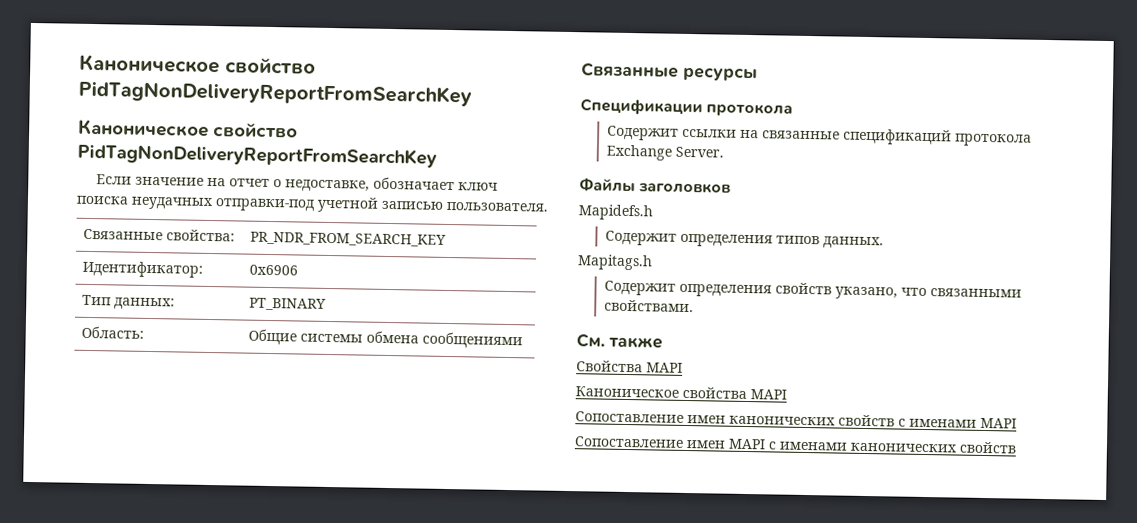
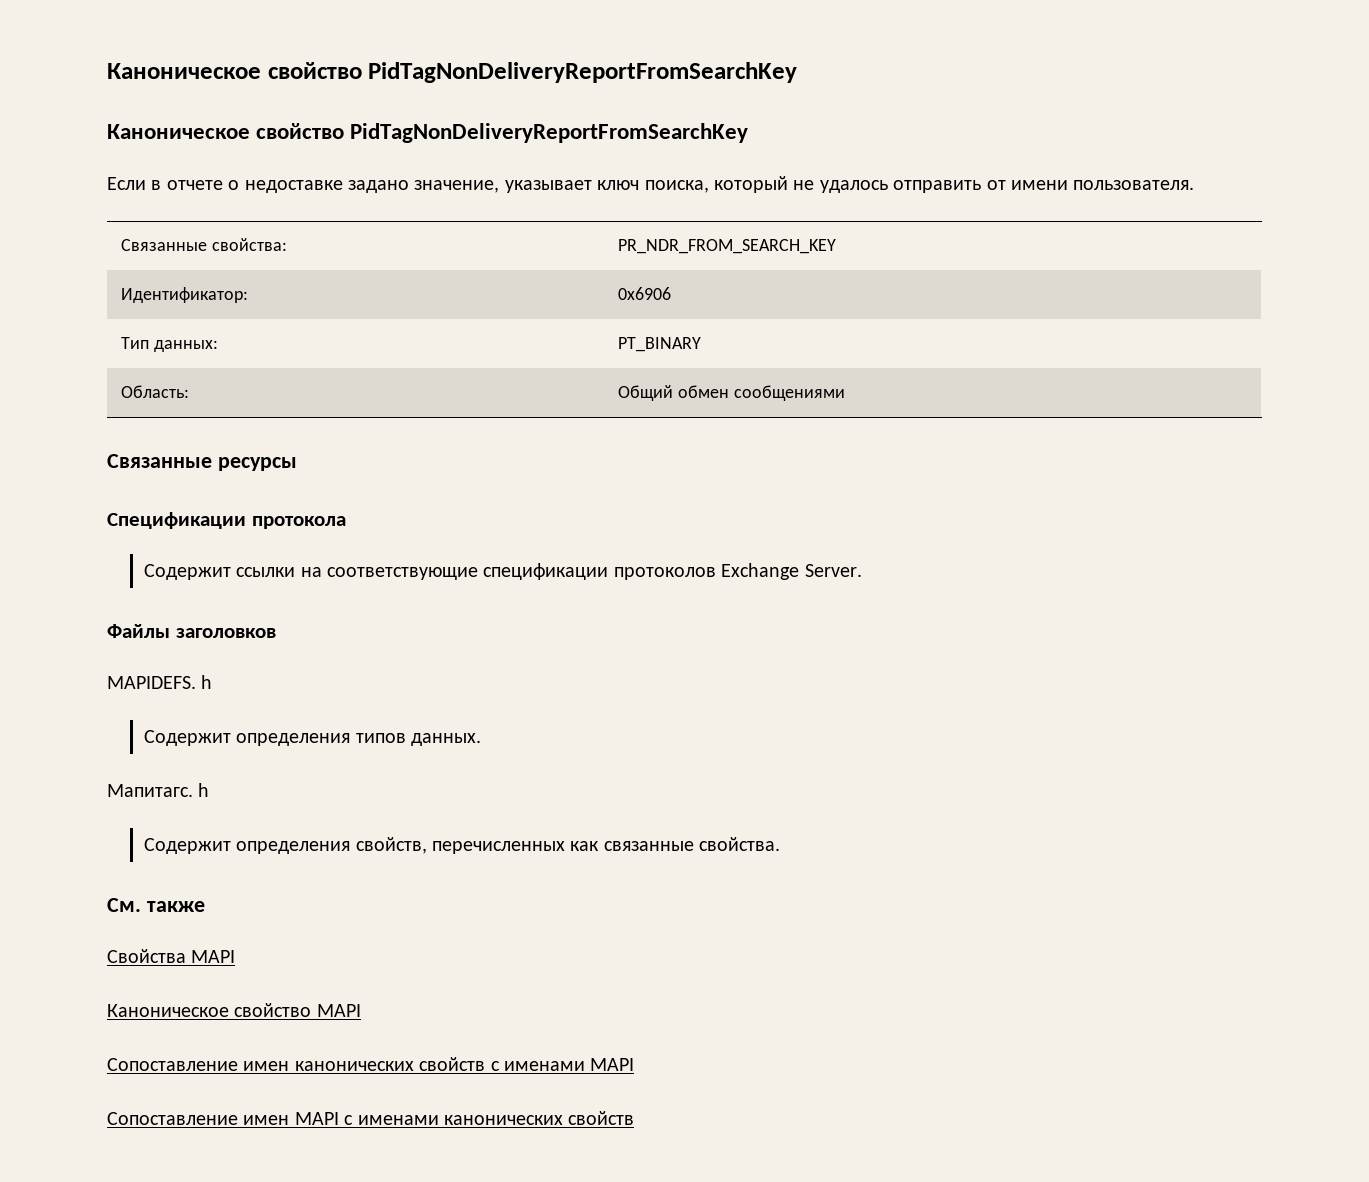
[134,176,498,193] [76,195,443,213] значение на отчет о недоставке, обозначает ключ поиска неудачных отправки-под учетной записью -> [151,176,1068,193] в отчете о недоставке задано значение, указывает ключ поиска, который не удалось отправить от имени
[248,328,420,346] Общие системы обмена -> [617,385,729,401] Общий обмен
[762,128,1033,147] связанные спецификаций протокола -> [327,563,716,580] соответствующие спецификации протоколов
[578,204,653,221] Mapidefs.h -> [107,675,213,689] MAPIDEFS. h
[577,254,653,271] [604,280,1023,300] [604,299,695,313] Mapitags.h // Содержит определения свойств указано, что связанными свойствами. -> [107,783,210,797] [143,837,781,854] Мапитагс. h // Содержит определения свойств, перечисленных как связанные свойства.
[682,386,747,400] свойства -> [234,1003,312,1017] свойство

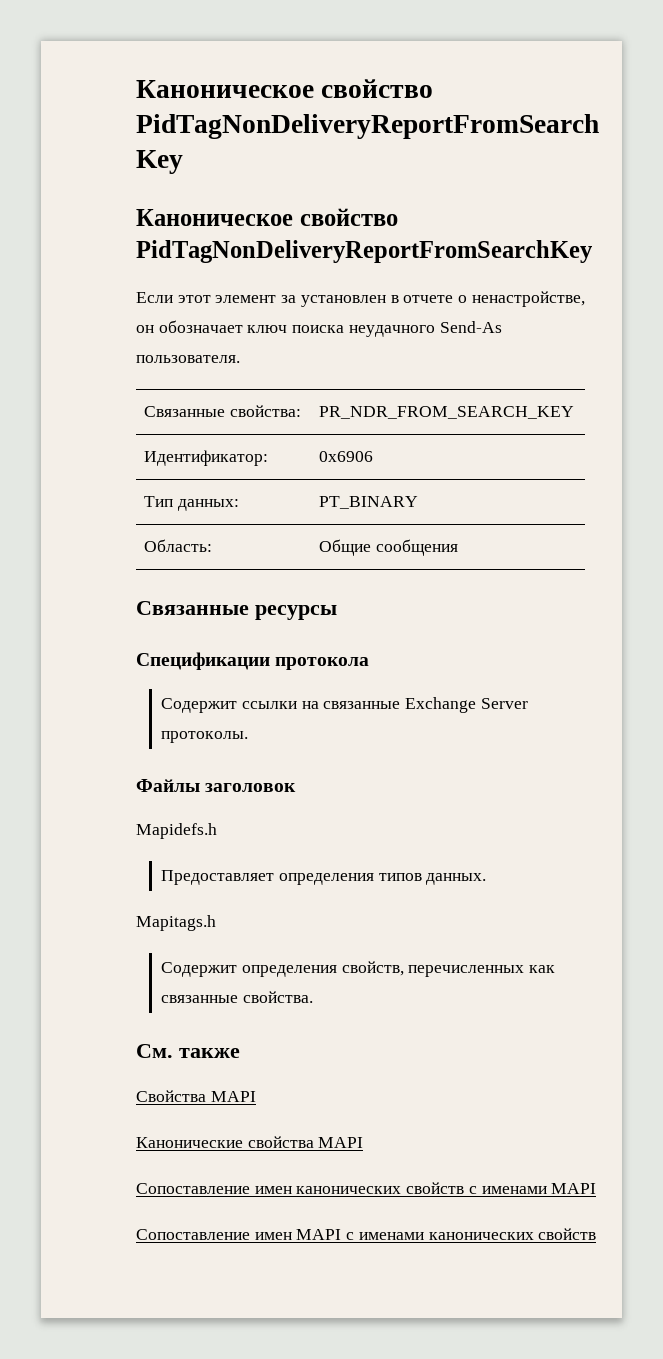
[151,176,1068,193] в отчете о недоставке задано значение, указывает ключ поиска, который не удалось отправить от имени -> [177,291,585,307] [136,320,502,337] этот элемент за установлен в отчете о ненастройстве, он обозначает ключ поиска неудачного Send-As
[617,385,845,401] Общий обмен сообщениями -> [319,539,458,556] Общие сообщения
[327,563,862,580] [107,624,276,638] [107,675,213,689] [143,730,231,746] соответствующие спецификации протоколов Exchange Server. // Файлы заголовков // MAPIDEFS. h // Содержит -> [323,697,528,713] [161,731,249,743] [136,779,297,792] [136,823,217,839] [161,870,275,885] связанные Exchange Server протоколы. // Файлы заголовок // Mapidefs.h // Предоставляет
[107,783,210,797] Мапитагс. h -> [136,915,216,931] Mapitags.h
[107,1003,312,1017] Каноническое свойство -> [136,1136,314,1148] Канонические свойства

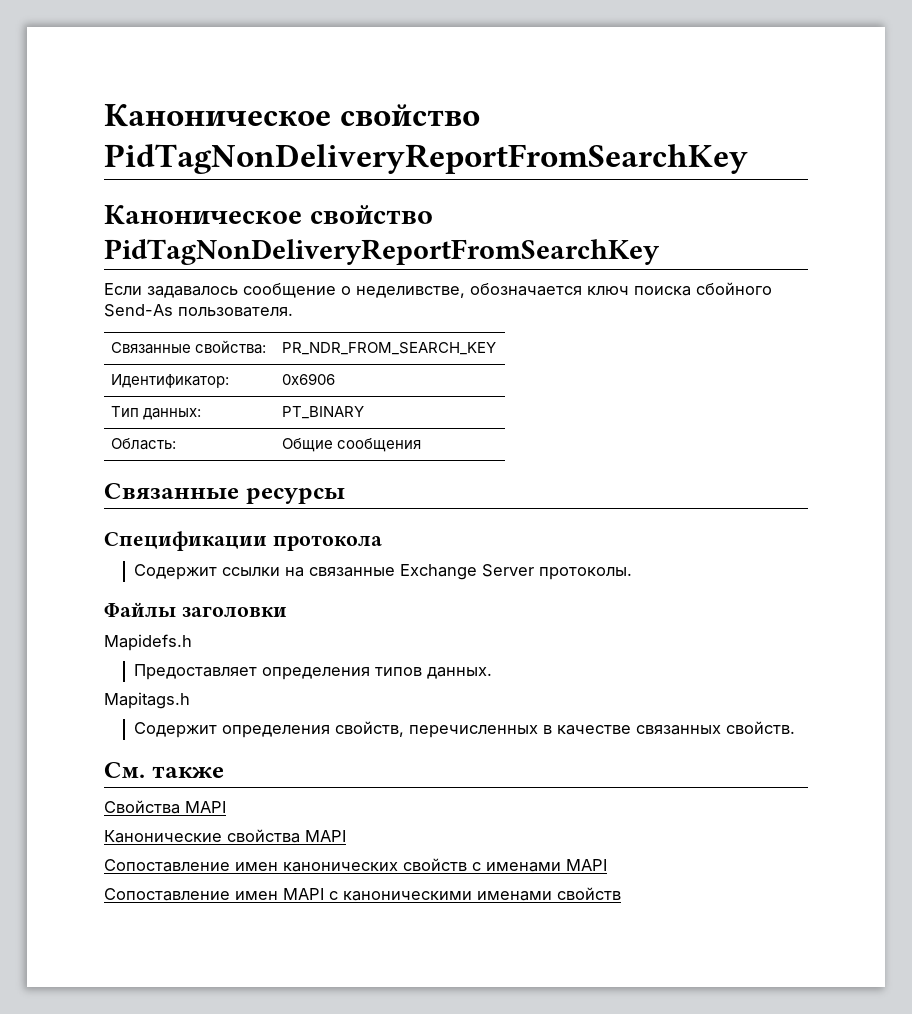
[177,291,585,307] [136,320,243,333] этот элемент за установлен в отчете о ненастройстве, он обозначает -> [147,283,582,298] задавалось сообщение о неделивстве, обозначается
[348,325,435,337] неудачного -> [696,282,772,295] сбойного
[205,783,297,792] заголовок -> [181,606,287,617] заголовки
[529,965,556,973] [161,991,313,1003] как связанные свойства. -> [543,721,796,735] в качестве связанных свойств.
[358,1232,534,1240] именами канонических -> [343,891,552,901] каноническими именами

